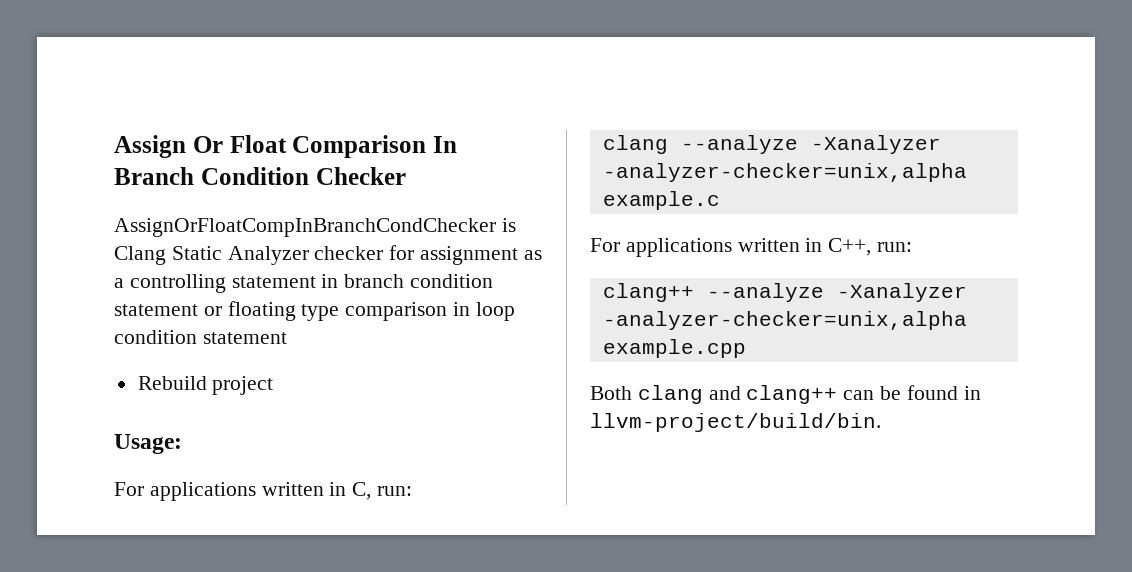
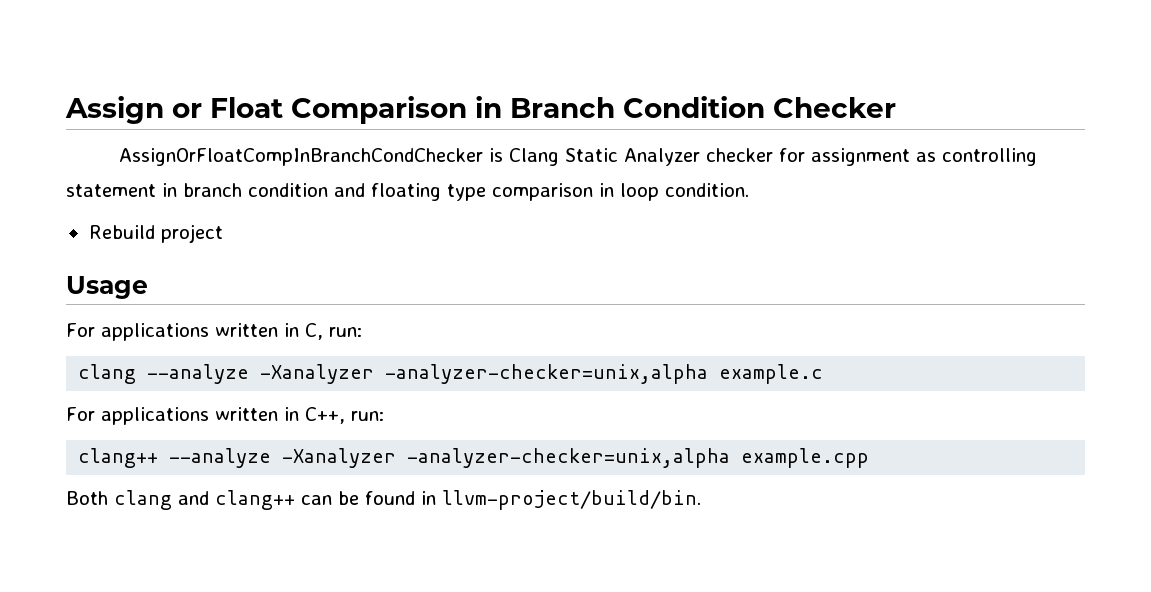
[192,136,223,153] Or -> [172,103,202,118] or
[433,136,457,153] In -> [475,96,502,118] in
[114,278,124,288] a -> (937, 157) none
[114,304,222,316] statement or -> [334,183,365,197] and
[114,330,287,344] condition statement -> [665,183,749,197] condition.
[114,434,182,454] Usage: -> [66,276,148,299] Usage

